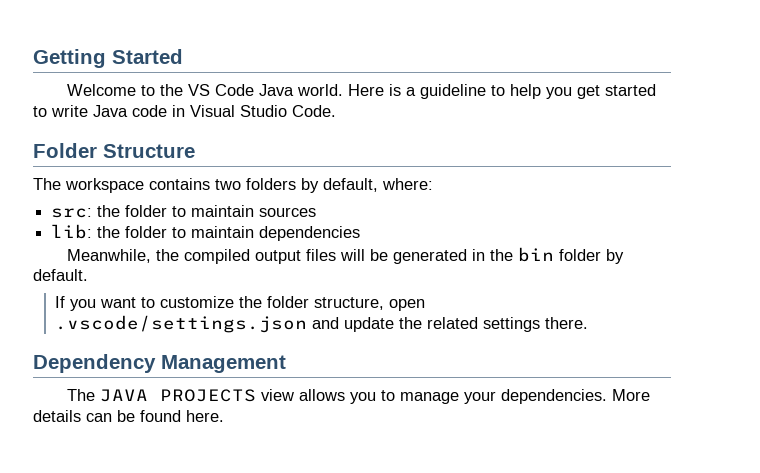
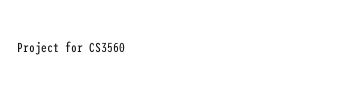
[33,49,183,68] [66,84,656,99] [33,105,336,117] [33,143,195,158] [33,178,433,193] [51,205,317,218] [51,224,361,241] [66,247,624,264] [33,269,88,281] [55,296,426,311] [55,315,589,333] [33,354,286,373] [66,389,650,404] [33,410,224,422] Getting Started // Welcome to the VS Code Java world. Here is a guideline to help you get started to write Java code in Visual Studio Code. // Folder Structure // The workspace contains two folders by default, where: // src: the folder to maintain sources // lib: the folder to maintain dependencies // Meanwhile, the compiled output files will be generated in the bin folder by default. // If you want to customize the folder structure, open .vscode/settings.json and update the related settings there. // Dependency Management // The JAVA PROJECTS view allows you to manage your dependencies. More details can be found here. -> [17,41,125,55] Project for CS3560

